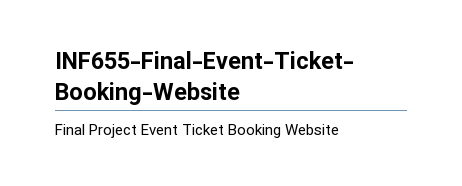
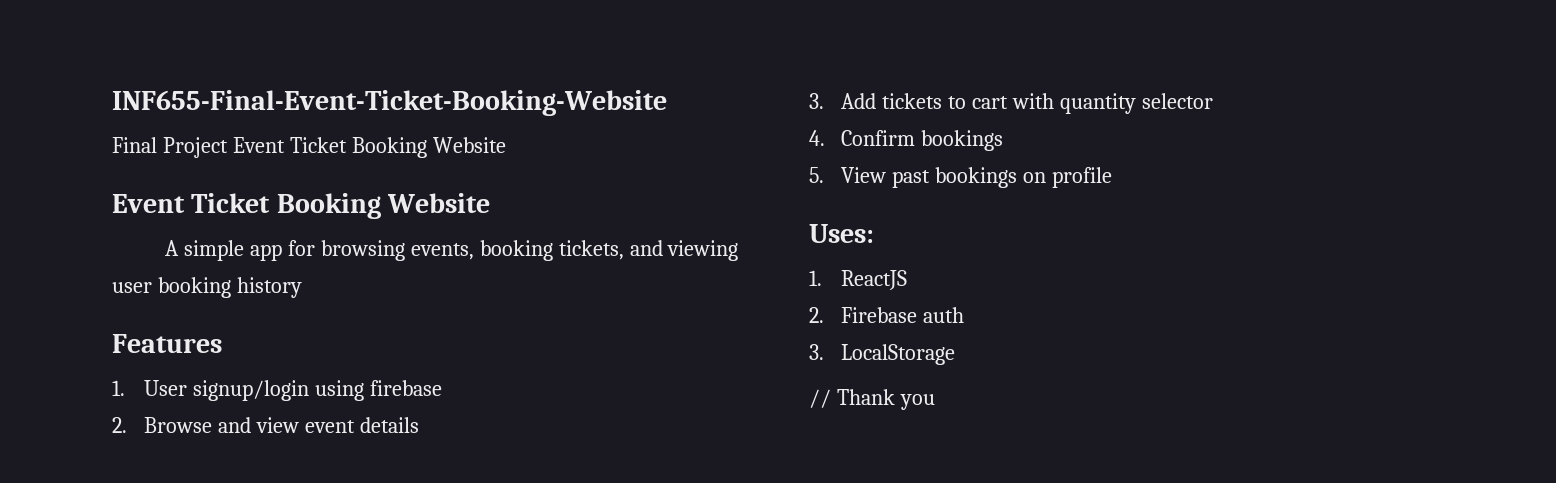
(340, 129) none -> [112,193,491,219] [164,240,739,261] [112,277,302,298] [112,334,222,353] [112,380,443,401] [112,417,419,433] [809,93,1213,114] [809,130,1004,151] [809,167,1112,188] [809,224,874,243] [809,270,908,290] [809,307,965,323] [809,344,956,365] [809,389,935,410] // Event Ticket Booking Website // A simple app for browsing events, booking tickets, and viewing user booking history // Features // 1. User signup/login using firebase // 2. Browse and view event details // 3. Add tickets to cart with quantity selector // 4. Confirm bookings // 5. View past bookings on profile // Uses: // 1. ReactJS // 2. Firebase auth // 3. LocalStorage // // Thank you

